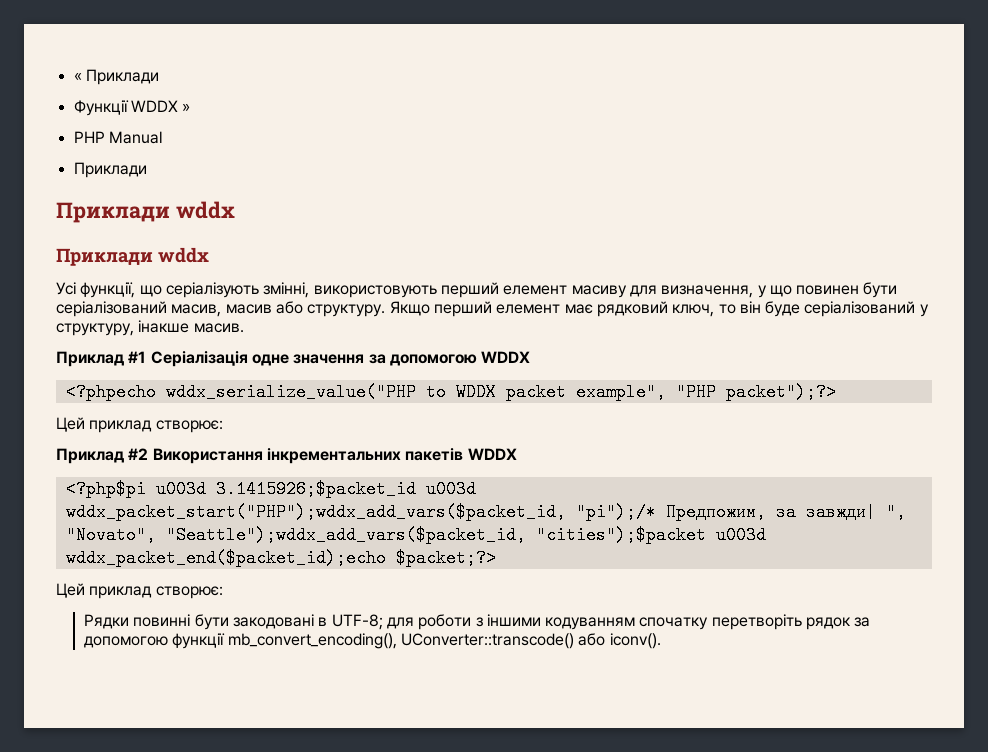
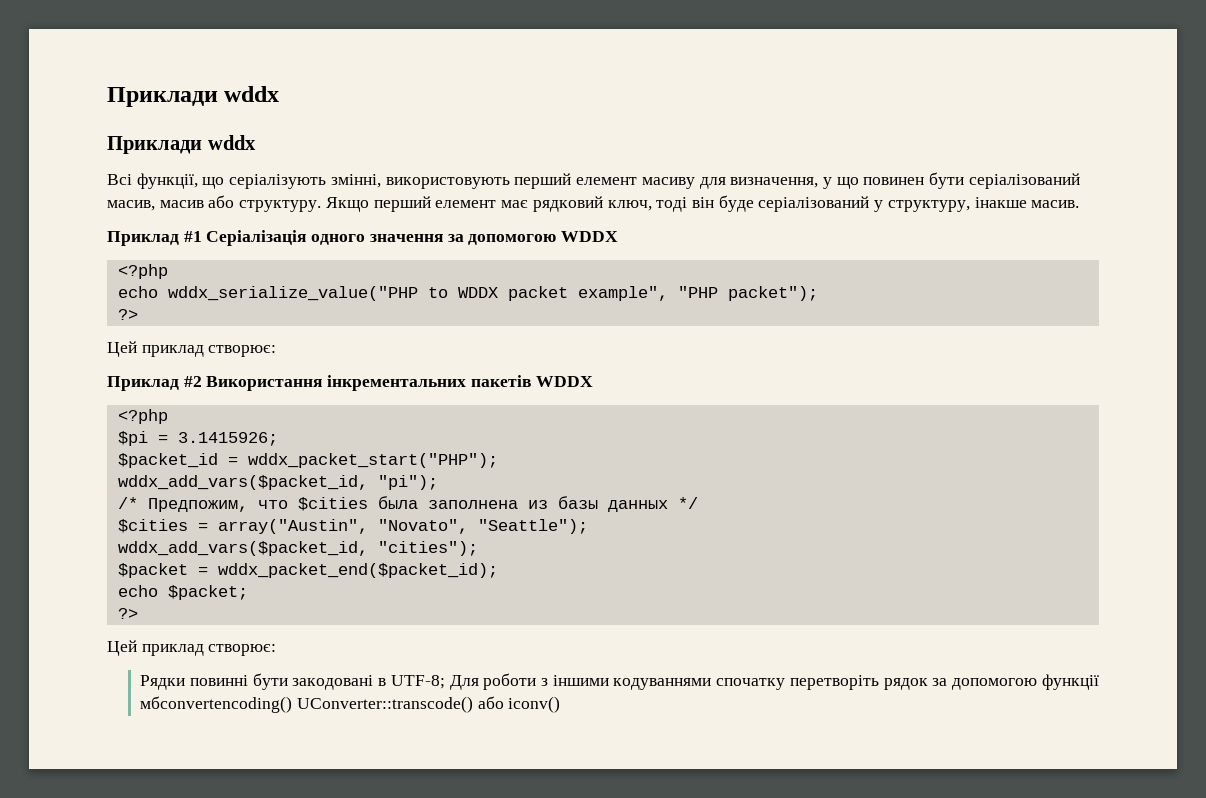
[73,69,159,85] [73,100,191,116] [73,131,162,144] [73,162,147,178] « Приклади // Функції WDDX » // PHP Manual // Приклади // -> (107, 97) none
[56,282,76,295] Усі -> [107,174,132,185] Всі
[718,304,736,314] то -> [656,197,688,212] тоді
[251,354,289,366] одне -> [311,234,366,245] одного
[65,383,156,401] <?phpecho -> [117,264,168,279] [117,286,158,298] <?php // echo
[725,383,836,401] packet");?> -> [727,286,818,301] [117,309,138,320] packet"); // ?>
[65,480,476,498] [65,503,906,521] [65,526,766,544] [65,549,496,567] <?php$pi u003d 3.1415926;$packet_id u003d wddx_packet_start("PHP");wddx_add_vars($packet_id, "pi");/* Предпожим, за завжди| ", "Novato", "Seattle");wddx_add_vars($packet_id, "cities");$packet u003d wddx_packet_end($packet_id);echo $packet;?> -> [117,409,168,424] [117,431,278,446] [117,453,498,468] [117,475,438,490] [117,496,698,512] [117,519,588,534] [117,541,478,556] [117,563,498,578] [117,585,248,600] [117,608,138,619] <?php // $pi = 3.1415926; // $packet_id = wddx_packet_start("PHP"); // wddx_add_vars($packet_id, "pi"); // /* Предпожим, что $cities была заполнена из базы данных */ // $cities = array("Austin", "Novato", "Seattle"); // wddx_add_vars($packet_id, "cities"); // $packet = wddx_packet_end($packet_id); // echo $packet; // ?>
[386,617,414,629] для -> [449,675,479,690] Для
[545,617,636,630] кодуванням -> [613,678,712,690] кодуваннями
[227,633,397,649] mb_convert_encoding(), -> [140,696,293,713] мбconvertencoding()
[609,633,661,649] iconv(). -> [508,696,561,713] iconv()

